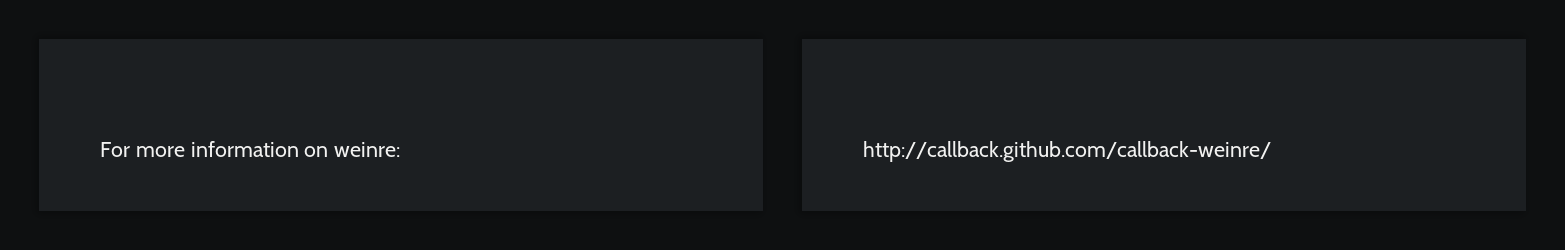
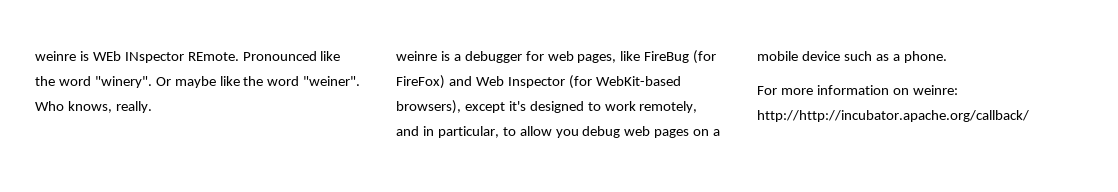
(100, 149) none -> [35,51,341,63] [35,76,361,88] [35,101,152,113] [396,50,717,64] [396,75,681,89] [396,100,698,114] [396,126,721,138] [757,51,947,63] weinre is WEb INspector REmote. Pronounced like the word "winery". Or maybe like the word "weiner". Who knows, really. // weinre is a debugger for web pages, like FireBug (for FireFox) and Web Inspector (for WebKit-based browsers), except it's designed to work remotely, and in particular, to allow you debug web pages on a mobile device such as a phone. //
[863,141,1271,162] http://callback.github.com/callback-weinre/ -> [757,110,1029,122] http://http://incubator.apache.org/callback/

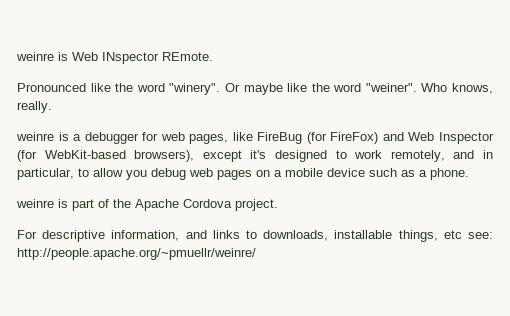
[35,51,121,61] weinre is WEb -> [16,52,98,61] weinre is Web
(239, 56) none -> (213, 56) //
[757,85,958,95] [757,110,1029,122] For more information on weinre: http://http://incubator.apache.org/callback/ -> [16,199,278,211] [17,230,493,242] [17,248,256,260] weinre is part of the Apache Cordova project. // For descriptive information, and links to downloads, installable things, etc see: http://people.apache.org/~pmuellr/weinre/

